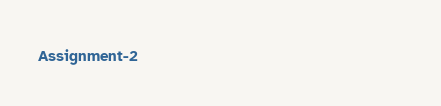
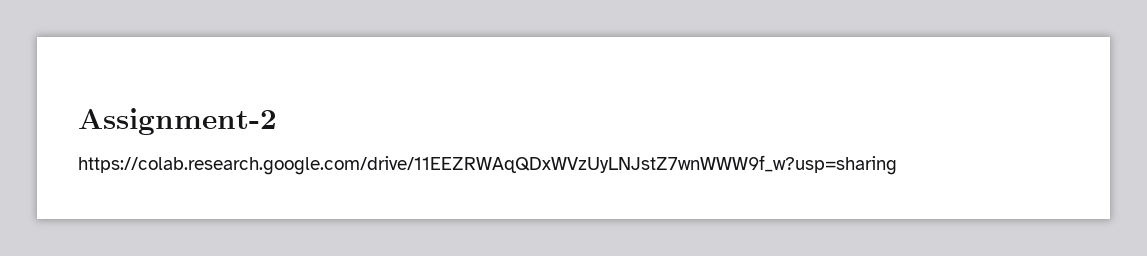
(138, 57) none -> [78,155,897,175] // https://colab.research.google.com/drive/11EEZRWAqQDxWVzUyLNJstZ7wnWWW9f_w?usp=sharing

